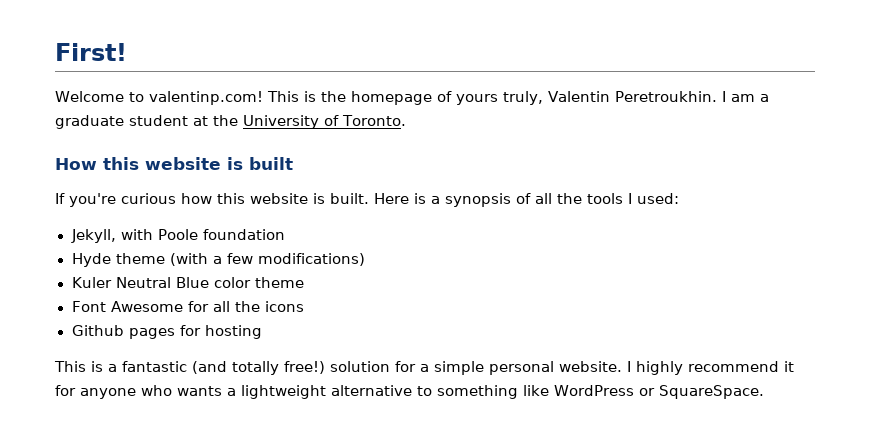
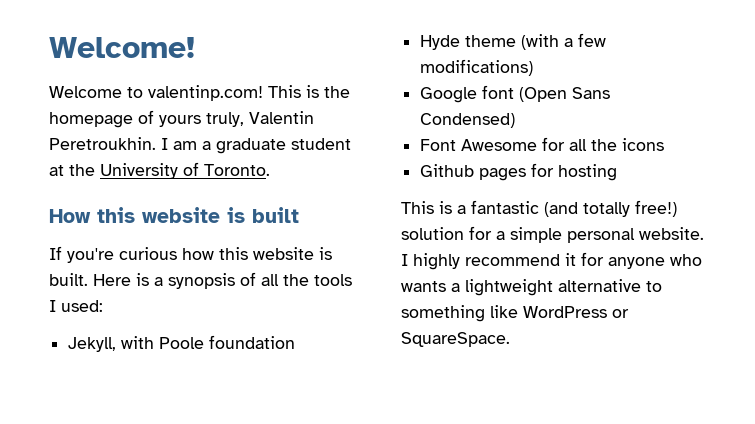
[55,43,127,61] First! -> [49,37,195,58] Welcome!
[71,277,304,288] Kuler Neutral Blue color theme -> [420,85,611,103] [420,113,516,128] Google font (Open Sans Condensed)

